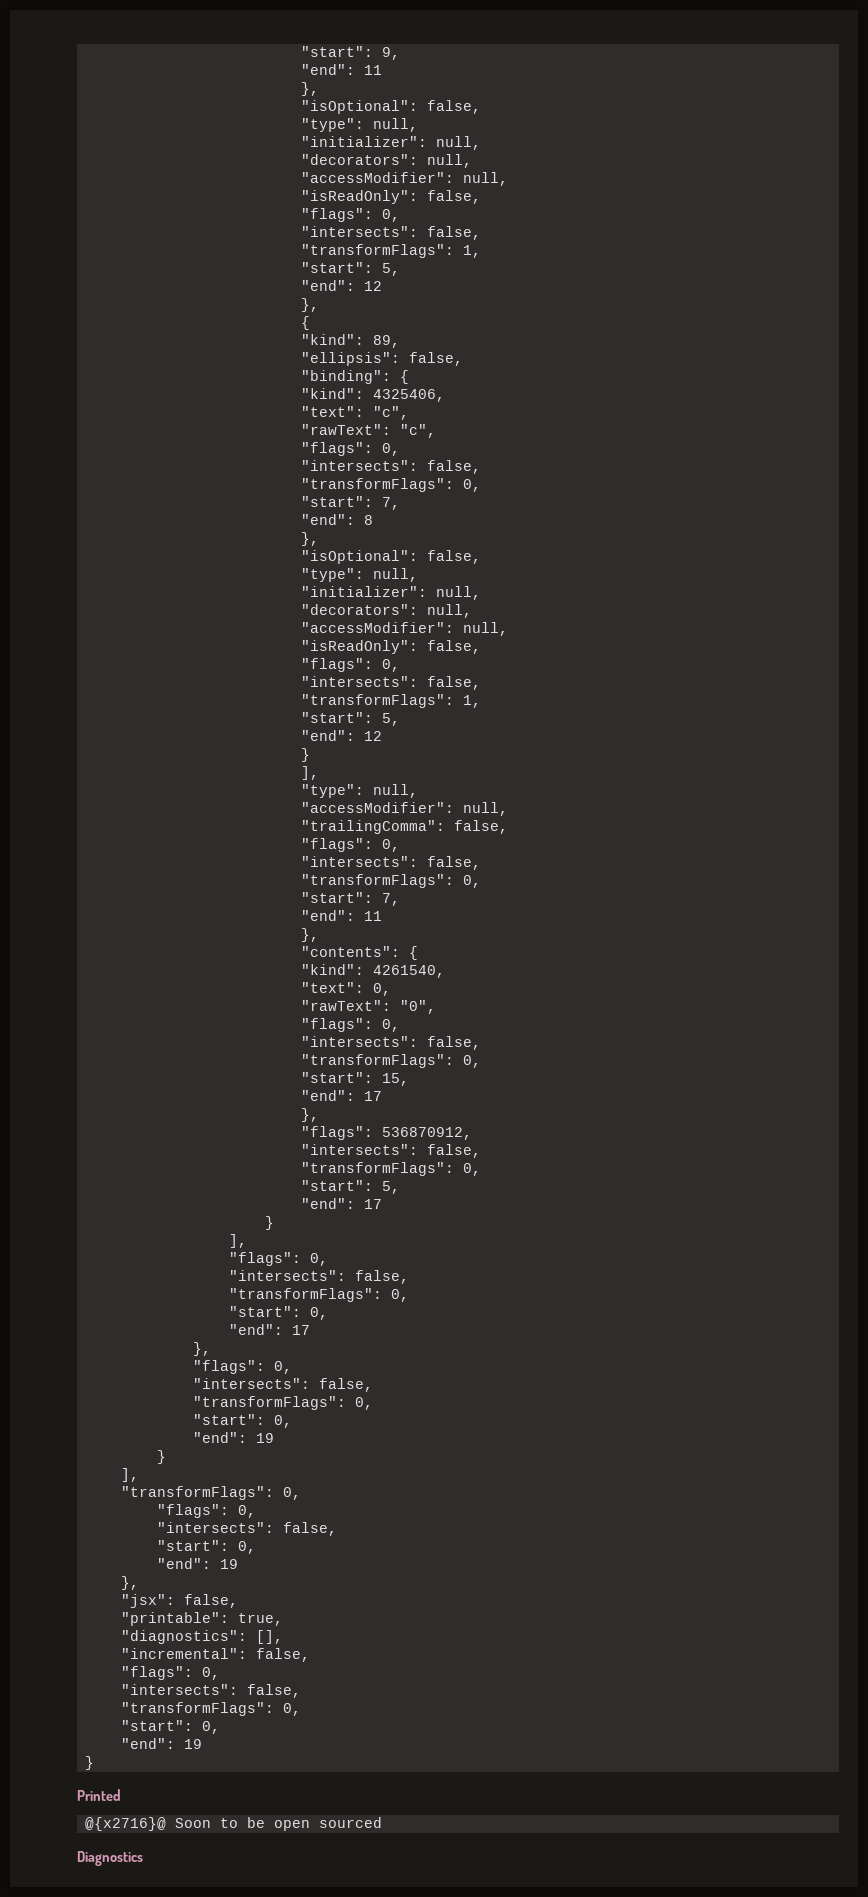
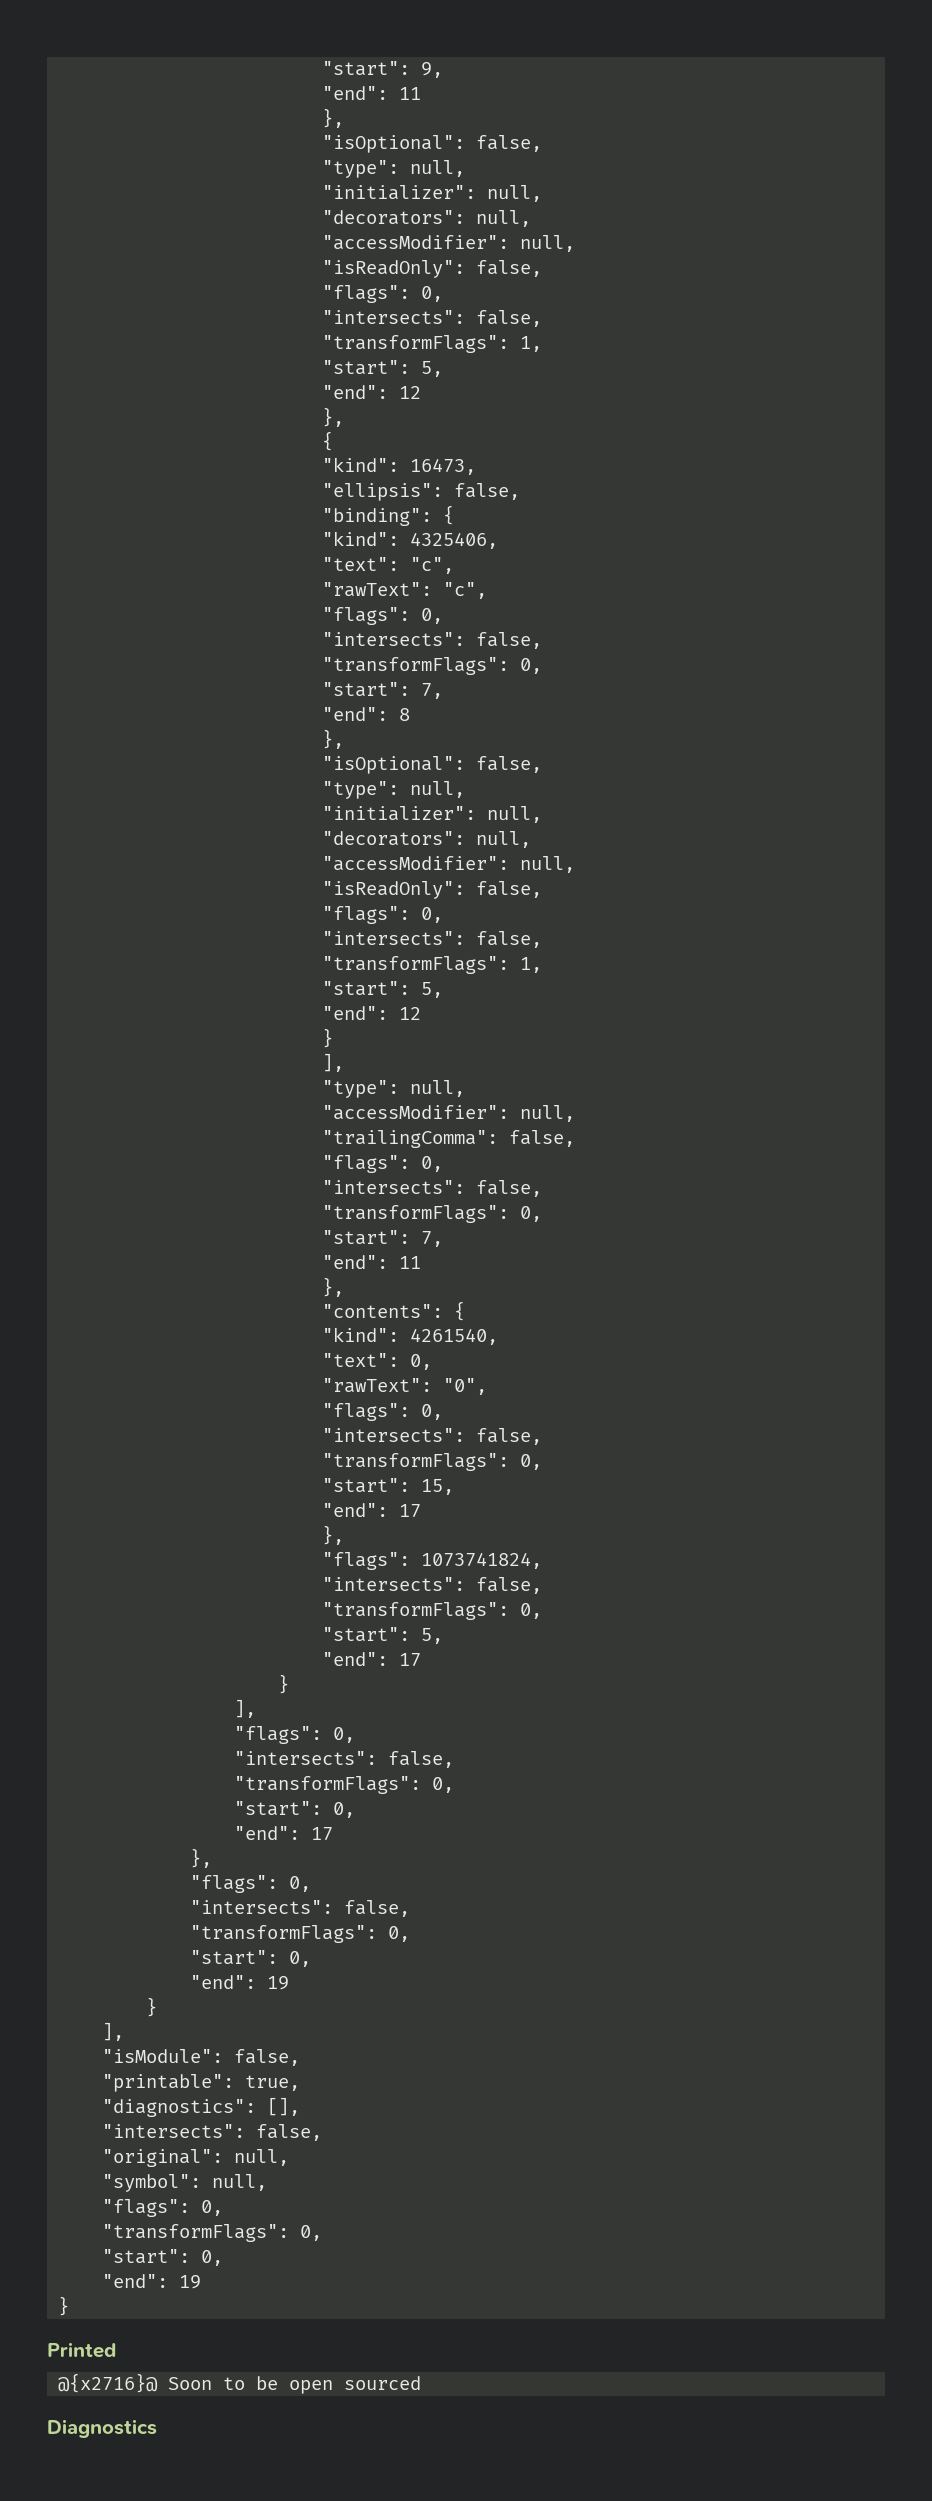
[372,335,400,348] 89, -> [410,458,477,475] 16473,
[381,1127,472,1140] 536870912, -> [421,1552,543,1569] 1073741824,
[120,1486,301,1500] [156,1504,256,1518] [156,1522,337,1536] [156,1540,256,1554] [156,1558,238,1569] [120,1576,139,1590] [120,1594,175,1608] "transformFlags": 0, // "flags": 0, // "intersects": false, // "start": 0, // "end": 19 // }, // "jsx": -> [102,2049,224,2063] "isModule":
[120,1648,310,1662] [120,1666,220,1680] [120,1684,301,1698] "incremental": false, // "flags": 0, // "intersects": false, -> [102,2124,323,2141] [102,2149,290,2167] [102,2174,268,2192] [102,2199,224,2217] "intersects": false, // "original": null, // "symbol": null, // "flags": 0,

